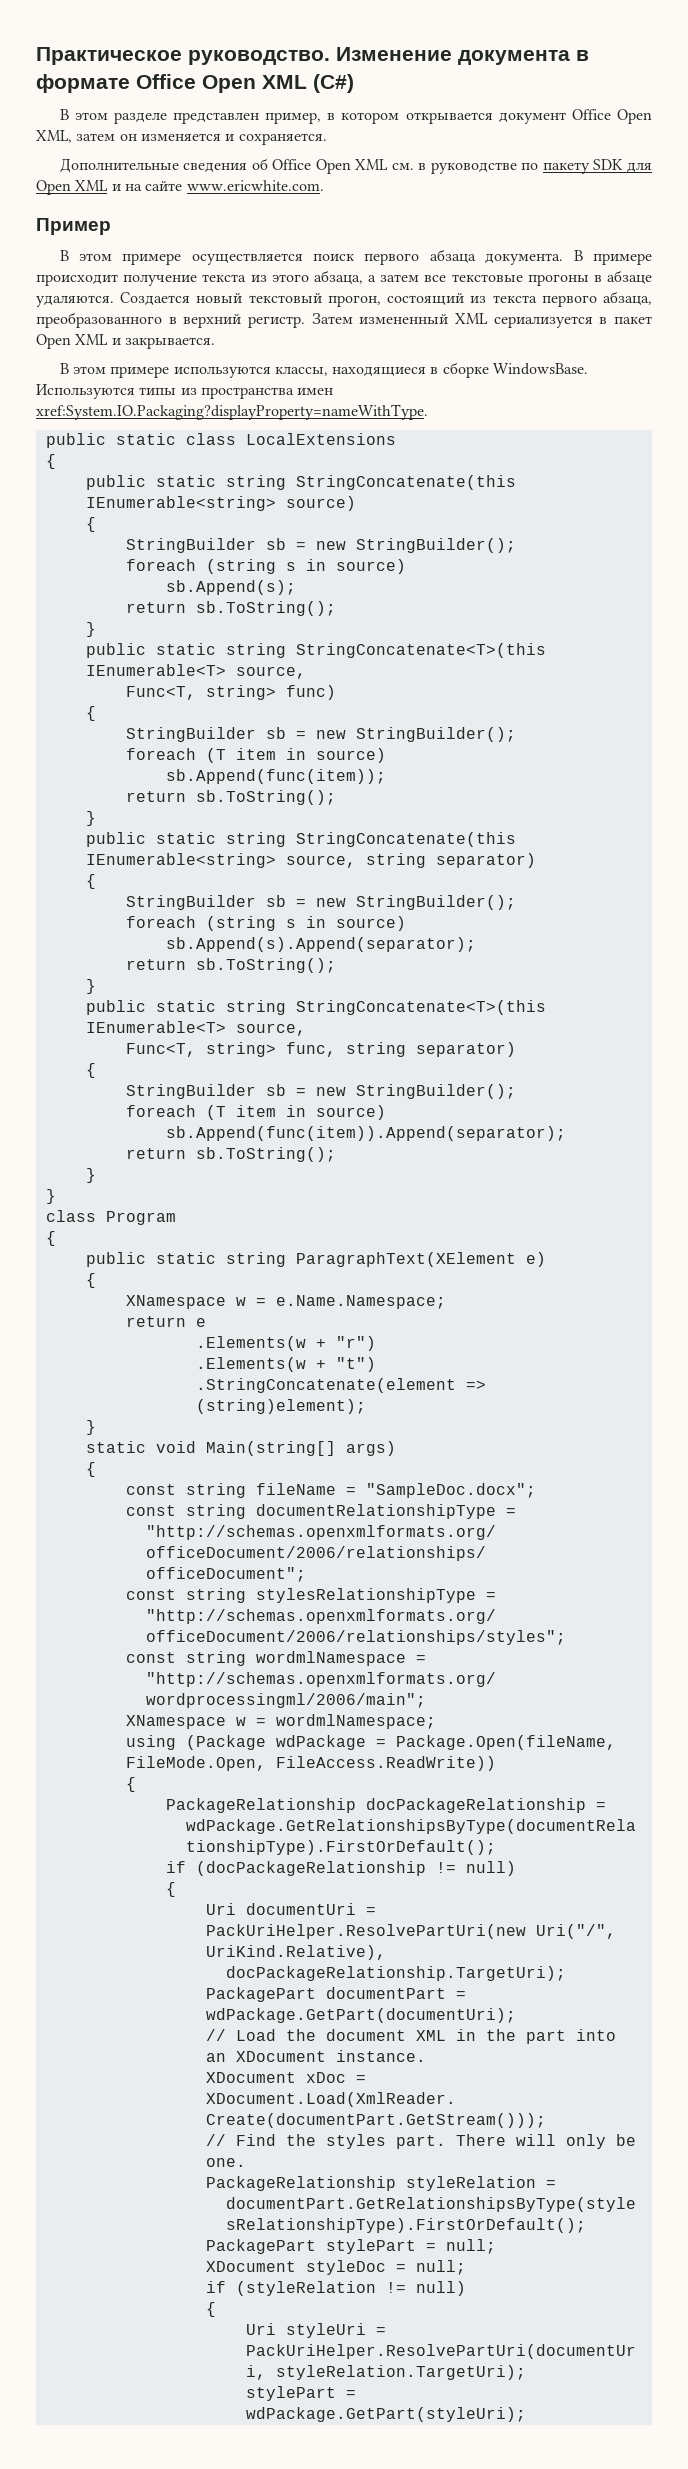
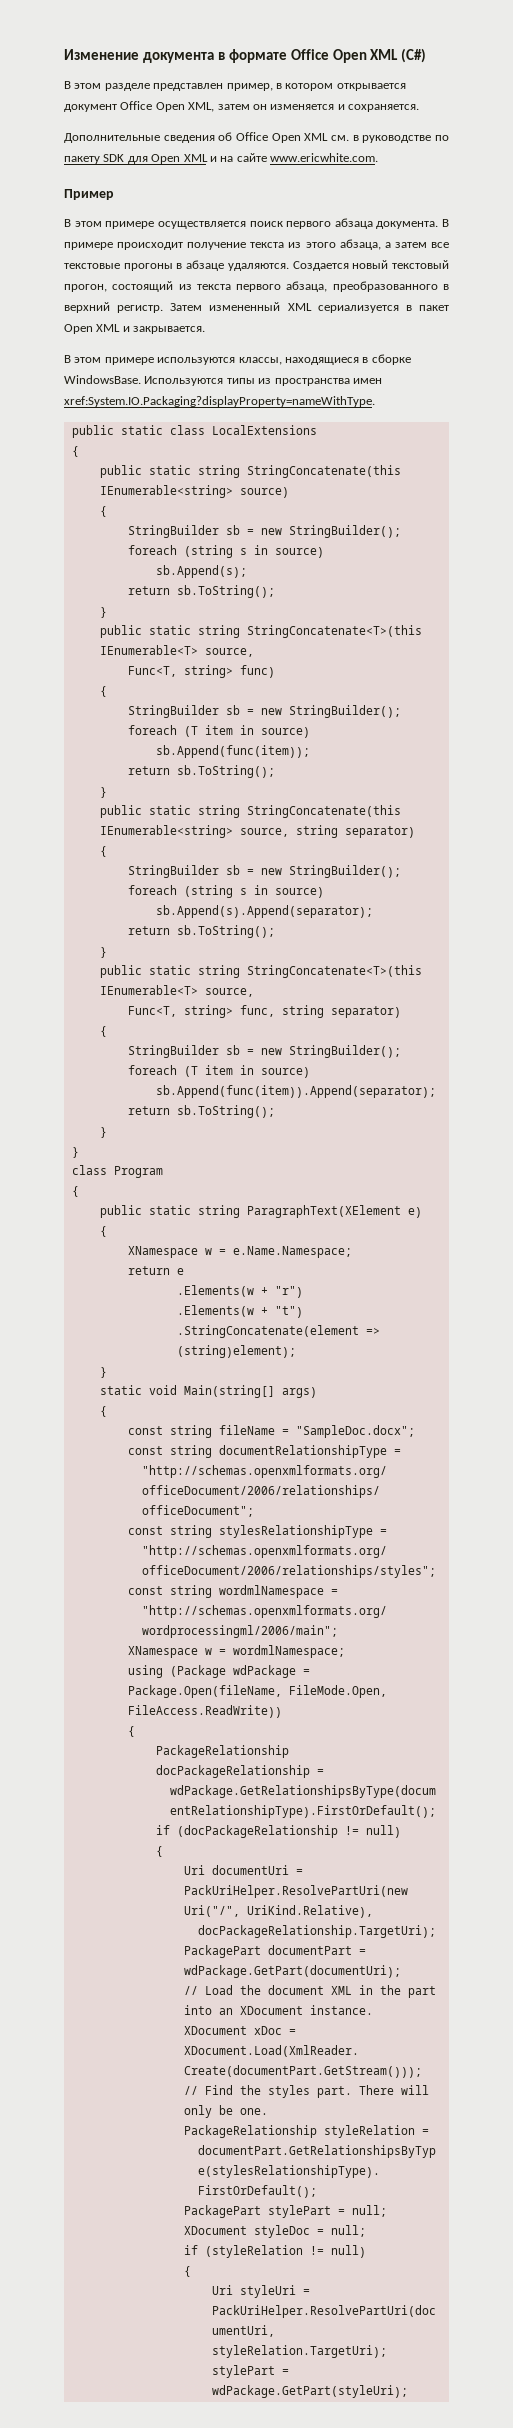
[36,47,330,65] Практическое руководство. -> (64, 54) none

